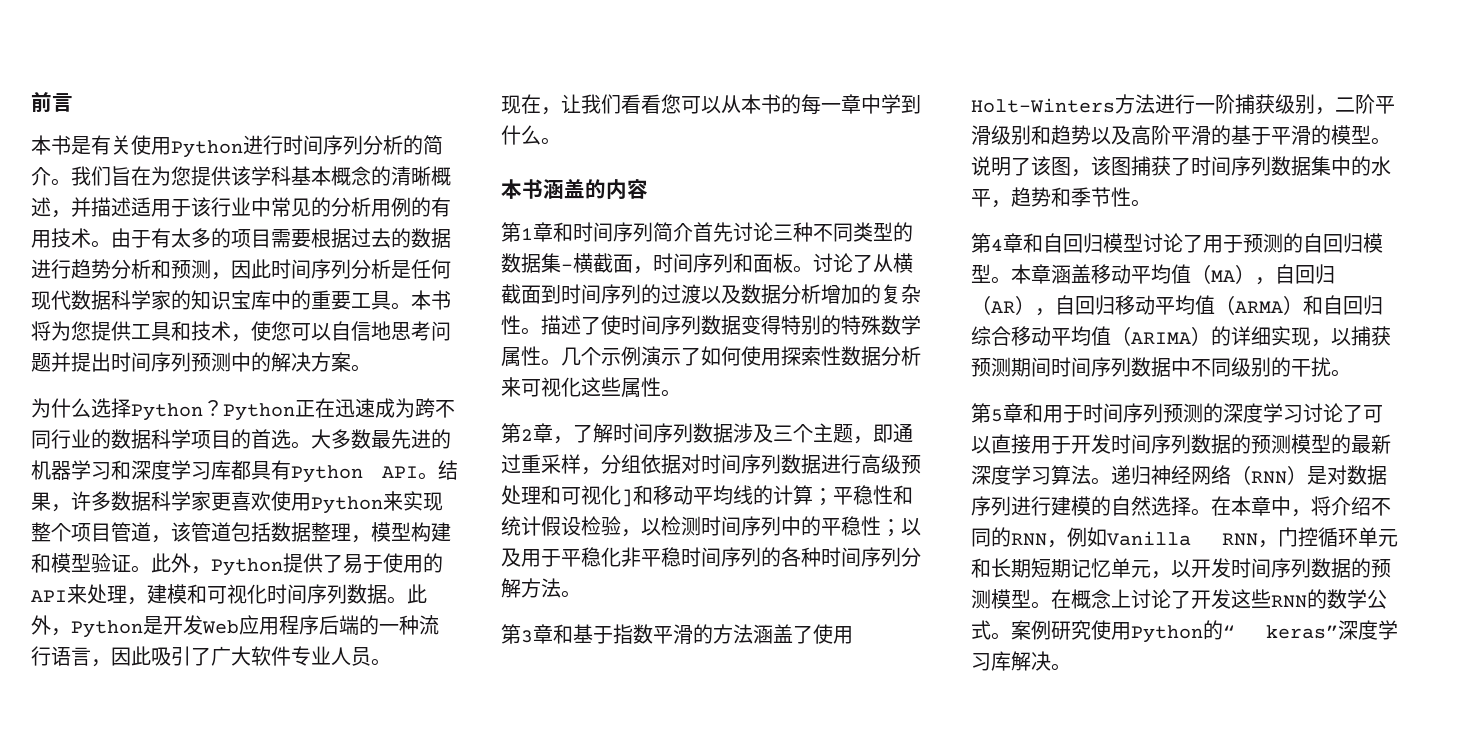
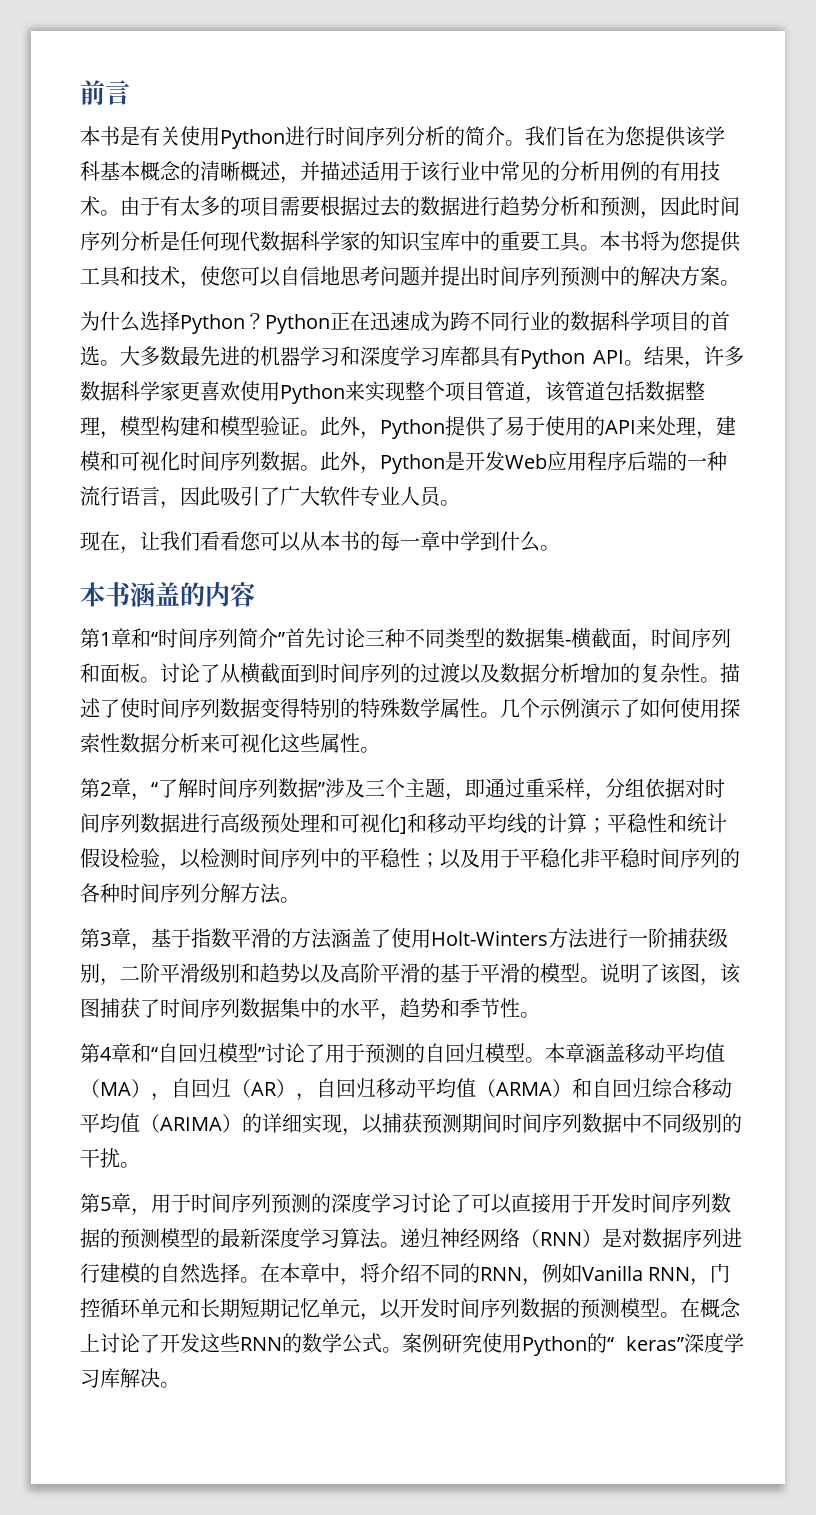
(573, 232) none -> [151,632,158,646] “
(693, 232) none -> [278,632,285,646] ”
(573, 440) none -> [151,782,158,796] “
(733, 433) none -> [318,782,325,796] ”
[553,624,573,644] 和 -> [131,943,151,951] ，
[1043,233,1143,253] 自回归模型 -> [151,1043,265,1063] “自回归模型”
[1023,403,1043,423] 和 -> [131,1208,151,1216] ，

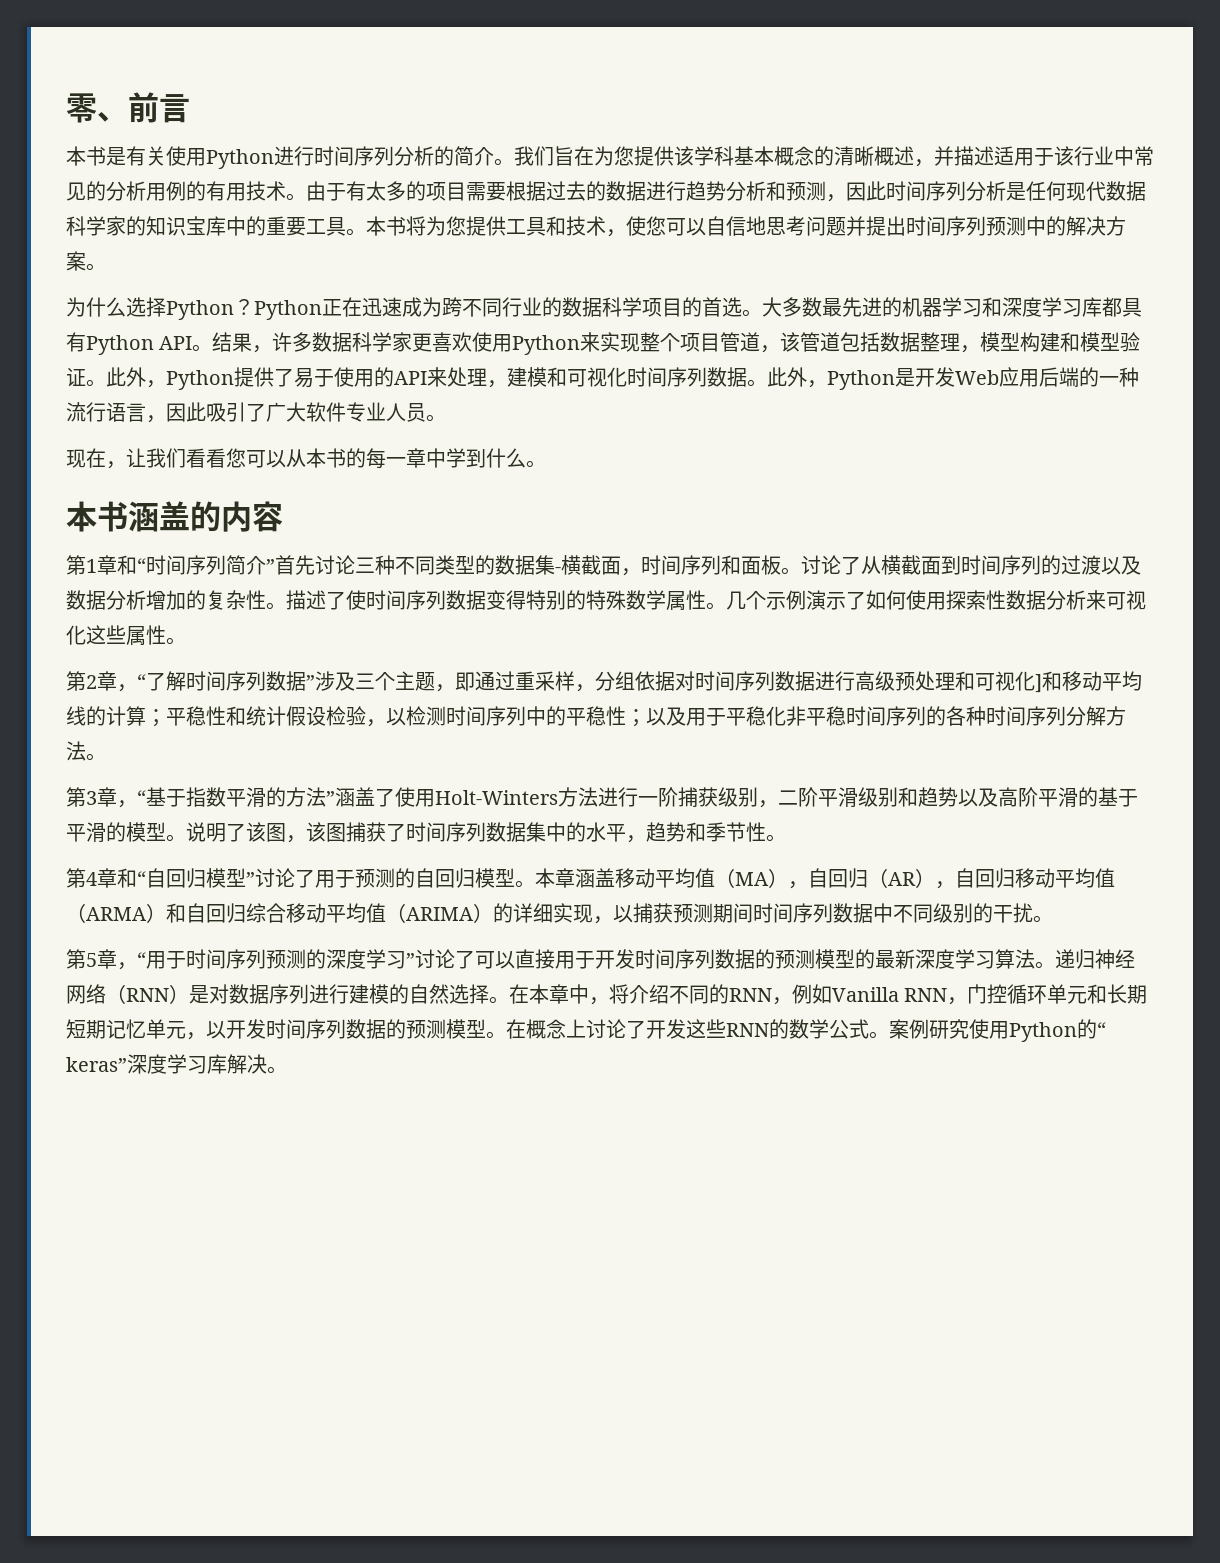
(80, 92) none -> [66,93,128,123] 零、
[587,451,627,471] 程序 -> (1039, 378) none
(151, 947) none -> [137,790,146,805] “
(332, 938) none -> [326,791,335,805] ”
(151, 1212) none -> [137,952,146,967] “
(411, 1203) none -> [406,953,415,967] ”

